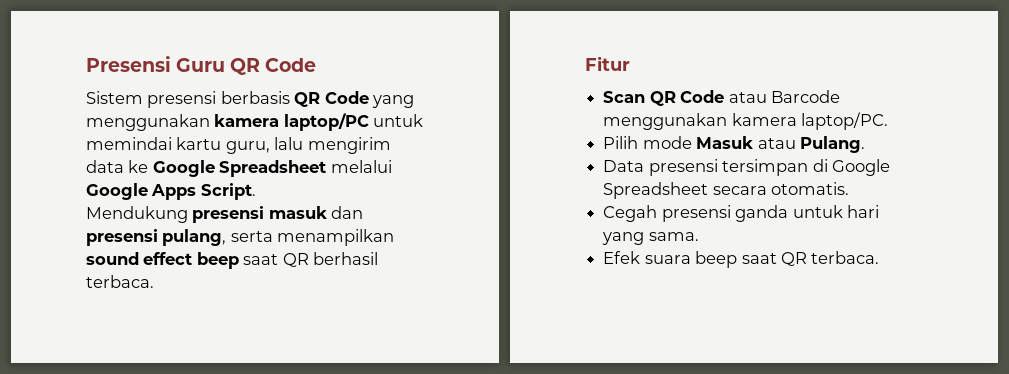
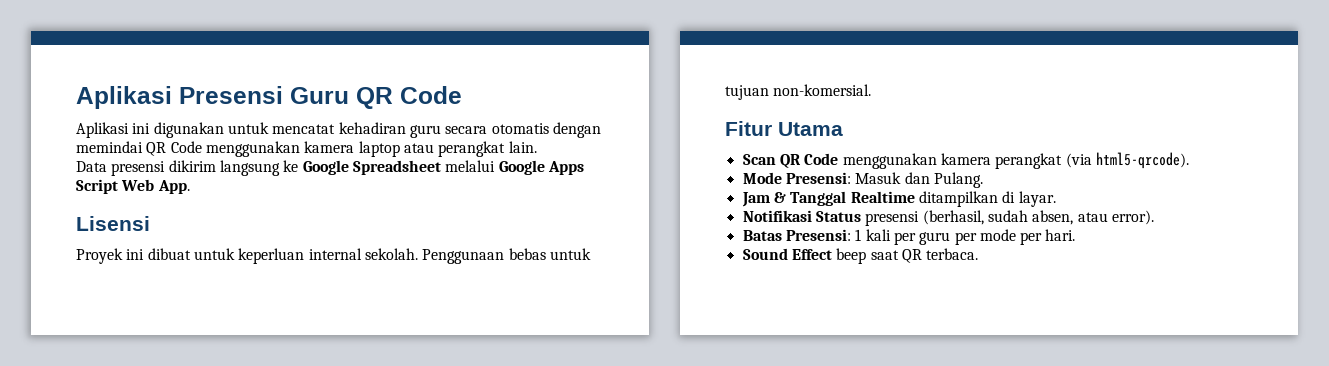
(86, 64) none -> [76,86,172,109] Aplikasi
[86,91,415,108] [86,113,424,131] [86,137,391,154] [86,160,124,173] Sistem presensi berbasis QR Code yang menggunakan kamera laptop/PC untuk memindai kartu guru, lalu mengirim data -> [76,122,601,138] [76,141,537,157] [76,160,280,176] Aplikasi ini digunakan untuk mencatat kehadiran guru secara otomatis dengan memindai QR Code menggunakan kamera laptop atau perangkat lain. // Data presensi dikirim langsung
[200,183,256,200] [86,206,364,223] [86,229,395,246] [86,252,379,269] [86,275,154,288] Script. // Mendukung presensi masuk dan presensi pulang, serta menampilkan sound effect beep saat QR berhasil terbaca. -> [76,179,190,194] [76,216,150,231] [76,248,591,264] [725,84,872,100] Script Web App. // Lisensi // Proyek ini dibuat untuk keperluan internal sekolah. Penggunaan bebas untuk tujuan non-komersial.
(630, 63) none -> [778,122,843,136] Utama
[728,90,840,103] [603,112,889,130] [603,136,865,153] [603,159,890,176] [603,182,850,199] [603,205,879,222] [602,232,699,245] [603,251,691,264] atau Barcode menggunakan kamera laptop/PC. // Pilih mode Masuk atau Pulang. // Data presensi tersimpan di Google Spreadsheet secara otomatis. // Cegah presensi ganda untuk hari yang sama. // Efek suara -> [842,152,1189,169] [742,172,983,188] [741,191,1056,207] [742,210,1154,226] [742,229,1076,245] [742,248,832,260] menggunakan kamera perangkat (via html5-qrcode). // Mode Presensi: Masuk dan Pulang. // Jam & Tanggal Realtime ditampilkan di layar. // Notifikasi Status presensi (berhasil, sudah absen, atau error). // Batas Presensi: 1 kali per guru per mode per hari. // Sound Effect

